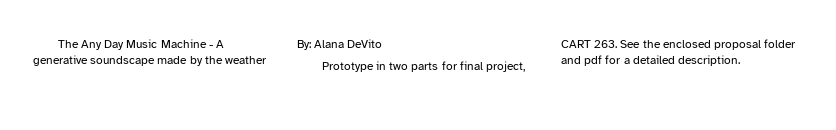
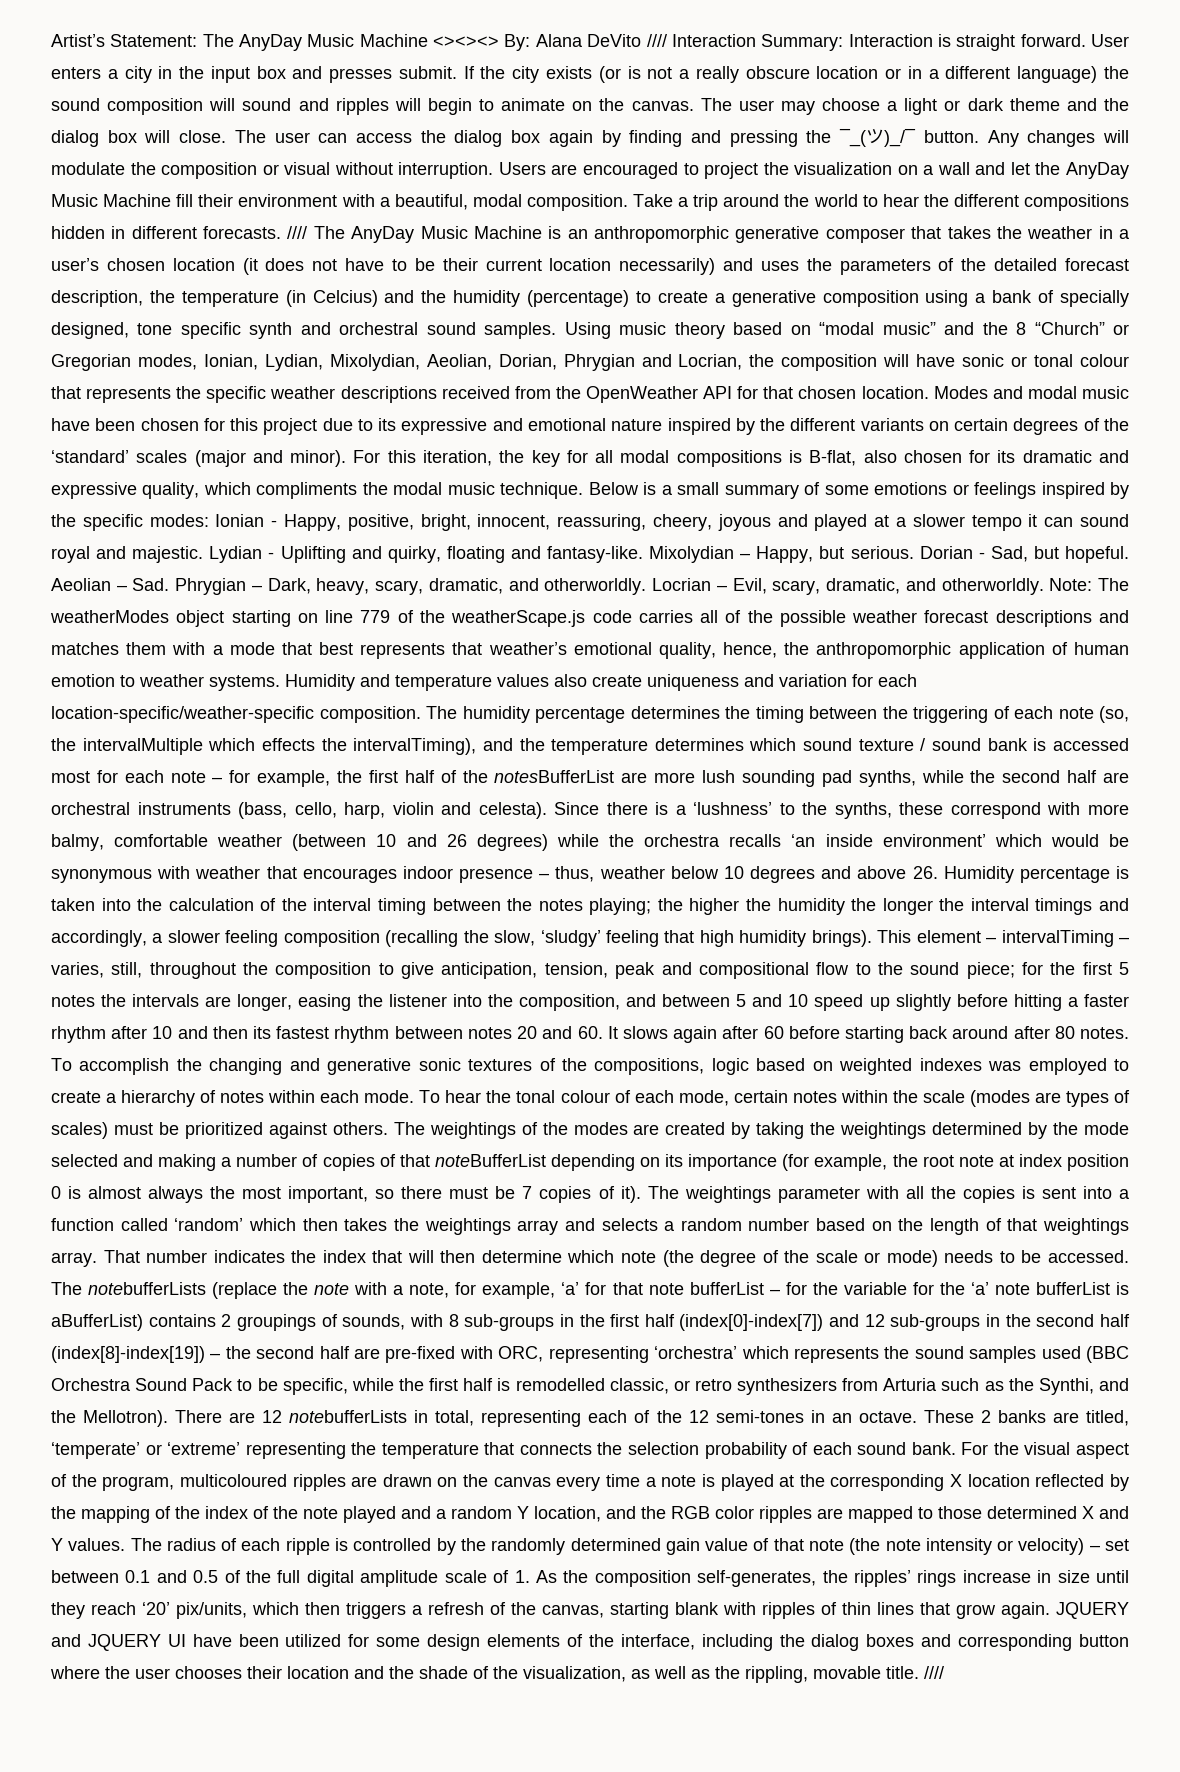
[57,39,225,50] [33,55,268,66] [297,39,383,50] [321,61,526,72] [561,39,797,50] [561,55,741,66] The Any Day Music Machine - A generative soundscape made by the weather By: Alana DeVito // Prototype in two parts for final project, CART 263. See the enclosed proposal folder and pdf for a detailed description. -> [51,34,1130,51] [51,66,1129,83] [51,98,1130,115] [51,128,1129,147] [51,162,1129,179] [51,194,1130,211] [51,226,1130,243] [51,258,1130,275] [51,290,1130,307] [51,322,1130,339] [51,354,1130,371] [51,386,1129,403] [51,418,1129,435] [51,450,1130,467] [51,482,1130,499] [51,514,1129,531] [51,546,1130,563] [51,578,1129,595] [50,610,1130,627] [51,642,1129,659] [51,674,917,691] [51,706,1129,723] [51,738,1129,755] [51,770,1129,787] [51,802,1129,819] [51,834,1129,851] [51,866,1129,883] [51,898,1129,915] [51,930,1129,947] [51,962,1129,979] [51,994,1129,1011] [51,1026,1130,1043] [51,1058,1129,1075] [51,1090,1130,1107] [51,1122,1130,1139] [51,1154,1129,1171] [51,1186,1130,1203] [51,1218,1129,1235] [51,1250,1129,1267] [51,1282,1129,1299] [51,1314,1130,1331] [51,1346,1129,1363] [51,1378,1129,1395] [51,1410,1129,1427] [51,1442,1129,1459] [51,1474,1129,1491] [51,1506,1129,1523] [51,1538,1129,1555] [51,1570,1129,1587] [51,1602,1129,1619] [51,1634,1130,1651] [50,1666,944,1683] Artist’s Statement: The AnyDay Music Machine <><><> By: Alana DeVito //// Interaction Summary: Interaction is straight forward. User enters a city in the input box and presses submit. If the city exists (or is not a really obscure location or in a different language) the sound composition will sound and ripples will begin to animate on the canvas. The user may choose a light or dark theme and the dialog box will close. The user can access the dialog box again by finding and pressing the ¯_(ツ)_/¯ button. Any changes will modulate the composition or visual without interruption. Users are encouraged to project the visualization on a wall and let the AnyDay Music Machine fill their environment with a beautiful, modal composition. Take a trip around the world to hear the different compositions hidden in different forecasts. //// The AnyDay Music Machine is an anthropomorphic generative composer that takes the weather in a user’s chosen location (it does not have to be their current location necessarily) and uses the parameters of the detailed forecast description, the temperature (in Celcius) and the humidity (percentage) to create a generative composition using a bank of specially designed, tone specific synth and orchestral sound samples. Using music theory based on “modal music” and the 8 “Church” or Gregorian modes, Ionian, Lydian, Mixolydian, Aeolian, Dorian, Phrygian and Locrian, the composition will have sonic or tonal colour that represents the specific weather descriptions received from the OpenWeather API for that chosen location. Modes and modal music have been chosen for this project due to its expressive and emotional nature inspired by the different variants on certain degrees of the ‘standard’ scales (major and minor). For this iteration, the key for all modal compositions is B-flat, also chosen for its dramatic and expressive quality, which compliments the modal music technique. Below is a small summary of some emotions or feelings inspired by the specific modes: Ionian - Happy, positive, bright, innocent, reassuring, cheery, joyous and played at a slower tempo it can sound royal and majestic. Lydian - Uplifting and quirky, floating and fantasy-like. Mixolydian – Happy, but serious. Dorian - Sad, but hopeful. Aeolian – Sad. Phrygian – Dark, heavy, scary, dramatic, and otherworldly. Locrian – Evil, scary, dramatic, and otherworldly. Note: The weatherModes object starting on line 779 of the weatherScape.js code carries all of the possible weather forecast descriptions and matches them with a mode that best represents that weather’s emotional quality, hence, the anthropomorphic application of human emotion to weather systems. Humidity and temperature values also create uniqueness and variation for each location-specific/weather-specific composition. The humidity percentage determines the timing between the triggering of each note (so, the intervalMultiple which effects the intervalTiming), and the temperature determines which sound texture / sound bank is accessed most for each note – for example, the first half of the notesBufferList are more lush sounding pad synths, while the second half are orchestral instruments (bass, cello, harp, violin and celesta). Since there is a ‘lushness’ to the synths, these correspond with more balmy, comfortable weather (between 10 and 26 degrees) while the orchestra recalls ‘an inside environment’ which would be synonymous with weather that encourages indoor presence – thus, weather below 10 degrees and above 26. Humidity percentage is taken into the calculation of the interval timing between the notes playing; the higher the humidity the longer the interval timings and accordingly, a slower feeling composition (recalling the slow, ‘sludgy’ feeling that high humidity brings). This element – intervalTiming – varies, still, throughout the composition to give anticipation, tension, peak and compositional flow to the sound piece; for the first 5 notes the intervals are longer, easing the listener into the composition, and between 5 and 10 speed up slightly before hitting a faster rhythm after 10 and then its fastest rhythm between notes 20 and 60. It slows again after 60 before starting back around after 80 notes. To accomplish the changing and generative sonic textures of the compositions, logic based on weighted indexes was employed to create a hierarchy of notes within each mode. To hear the tonal colour of each mode, certain notes within the scale (modes are types of scales) must be prioritized against others. The weightings of the modes are created by taking the weightings determined by the mode selected and making a number of copies of that noteBufferList depending on its importance (for example, the root note at index position 0 is almost always the most important, so there must be 7 copies of it). The weightings parameter with all the copies is sent into a function called ‘random’ which then takes the weightings array and selects a random number based on the length of that weightings array. That number indicates the index that will then determine which note (the degree of the scale or mode) needs to be accessed. The notebufferLists (replace the note with a note, for example, ‘a’ for that note bufferList – for the variable for the ‘a’ note bufferList is aBufferList) contains 2 groupings of sounds, with 8 sub-groups in the first half (index[0]-index[7]) and 12 sub-groups in the second half (index[8]-index[19]) – the second half are pre-fixed with ORC, representing ‘orchestra’ which represents the sound samples used (BBC Orchestra Sound Pack to be specific, while the first half is remodelled classic, or retro synthesizers from Arturia such as the Synthi, and the Mellotron). There are 12 notebufferLists in total, representing each of the 12 semi-tones in an octave. These 2 banks are titled, ‘temperate’ or ‘extreme’ representing the temperature that connects the selection probability of each sound bank. For the visual aspect of the program, multicoloured ripples are drawn on the canvas every time a note is played at the corresponding X location reflected by the mapping of the index of the note played and a random Y location, and the RGB color ripples are mapped to those determined X and Y values. The radius of each ripple is controlled by the randomly determined gain value of that note (the note intensity or velocity) – set between 0.1 and 0.5 of the full digital amplitude scale of 1. As the composition self-generates, the ripples’ rings increase in size until they reach ‘20’ pix/units, which then triggers a refresh of the canvas, starting blank with ripples of thin lines that grow again. JQUERY and JQUERY UI have been utilized for some design elements of the interface, including the dialog boxes and corresponding button where the user chooses their location and the shade of the visualization, as well as the rippling, movable title. ////

